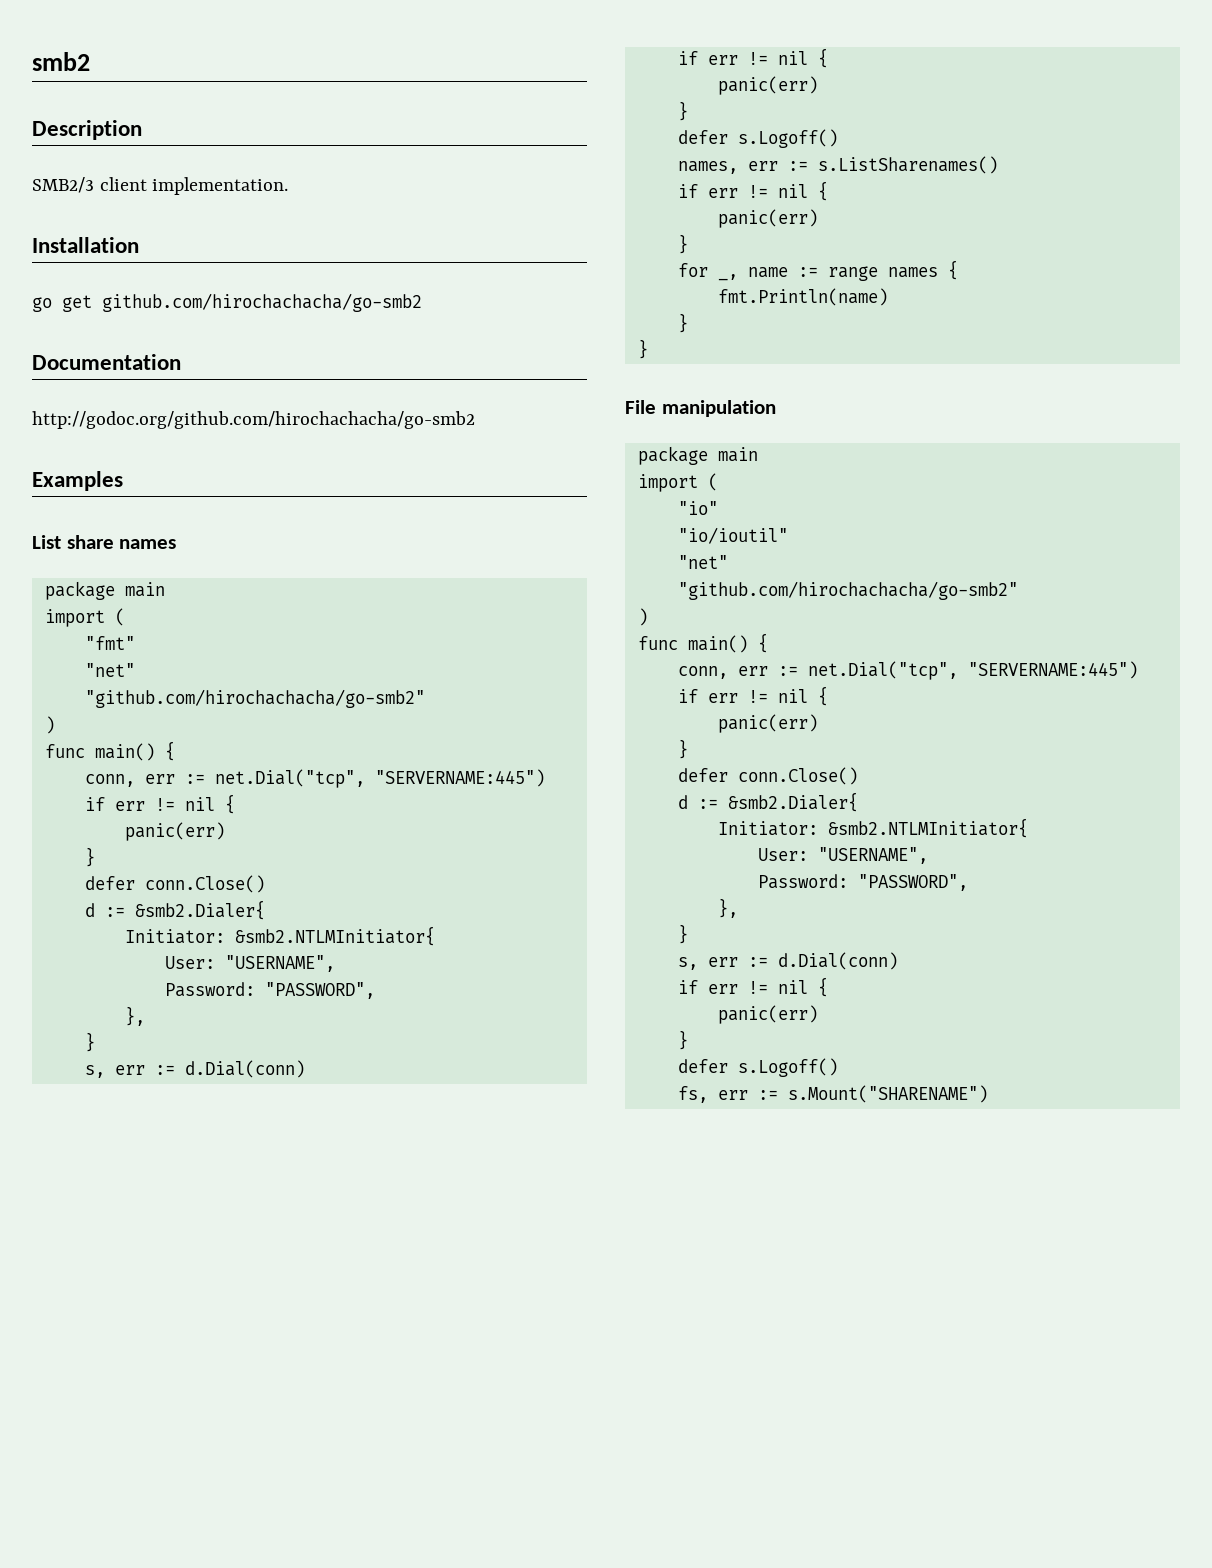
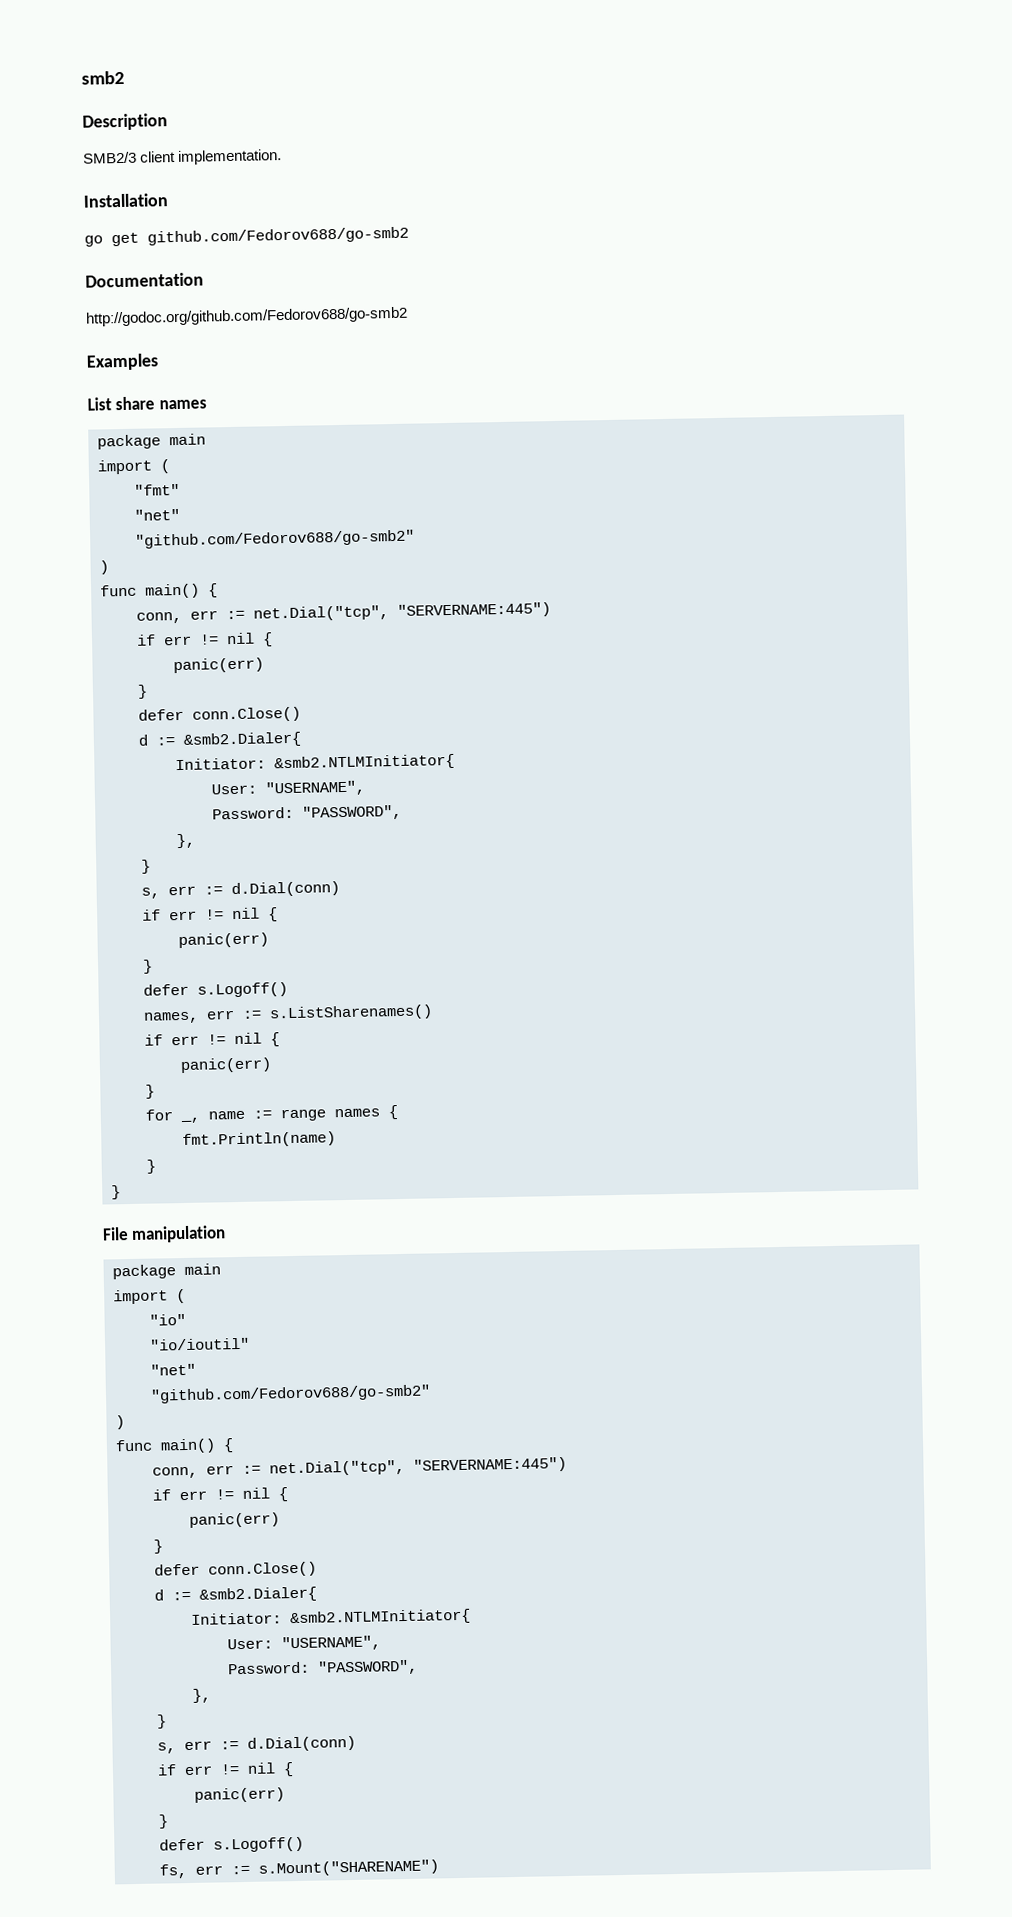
[102,293,422,312] github.com/hirochachacha/go-smb2 -> [147,226,409,246] github.com/Fedorov688/go-smb2
[32,411,475,429] http://godoc.org/github.com/hirochachacha/go-smb2 -> [85,306,408,327] http://godoc.org/github.com/Fedorov688/go-smb2
[84,689,425,708] "github.com/hirochachacha/go-smb2" -> [135,529,415,549] "github.com/Fedorov688/go-smb2"
[677,581,1018,600] "github.com/hirochachacha/go-smb2" -> [150,1384,431,1404] "github.com/Fedorov688/go-smb2"

